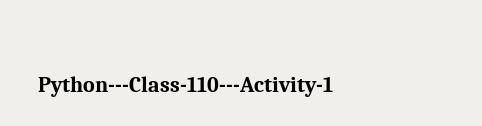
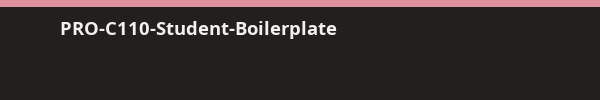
[38,76,333,97] Python---Class-110---Activity-1 -> [60,21,337,39] PRO-C110-Student-Boilerplate

